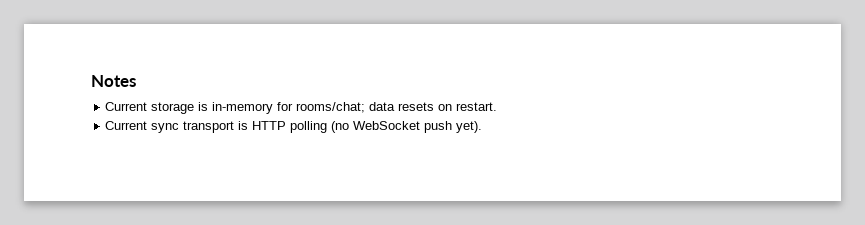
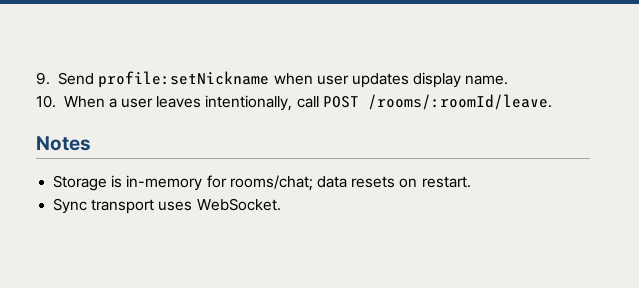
(91, 81) none -> [36,71,509,88] [36,94,552,111] 9. Send profile:setNickname when user updates display name. // 10. When a user leaves intentionally, call POST /rooms/:roomId/leave. //
[105,102,195,114] Current storage -> [53,175,108,191] Storage
[105,121,483,133] Current sync transport is HTTP polling (no WebSocket push yet). -> [53,198,281,214] Sync transport uses WebSocket.

